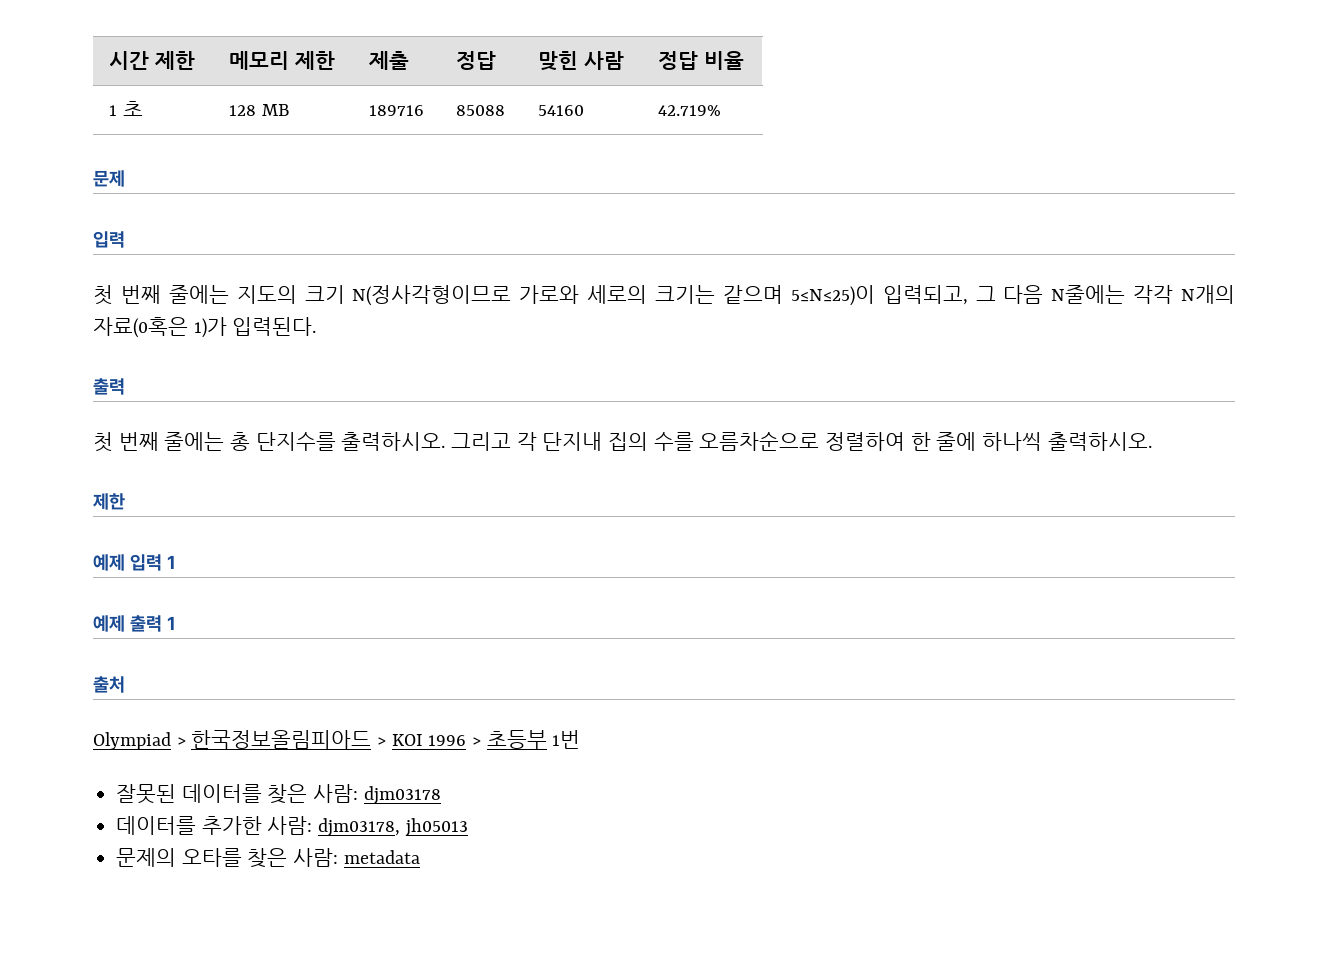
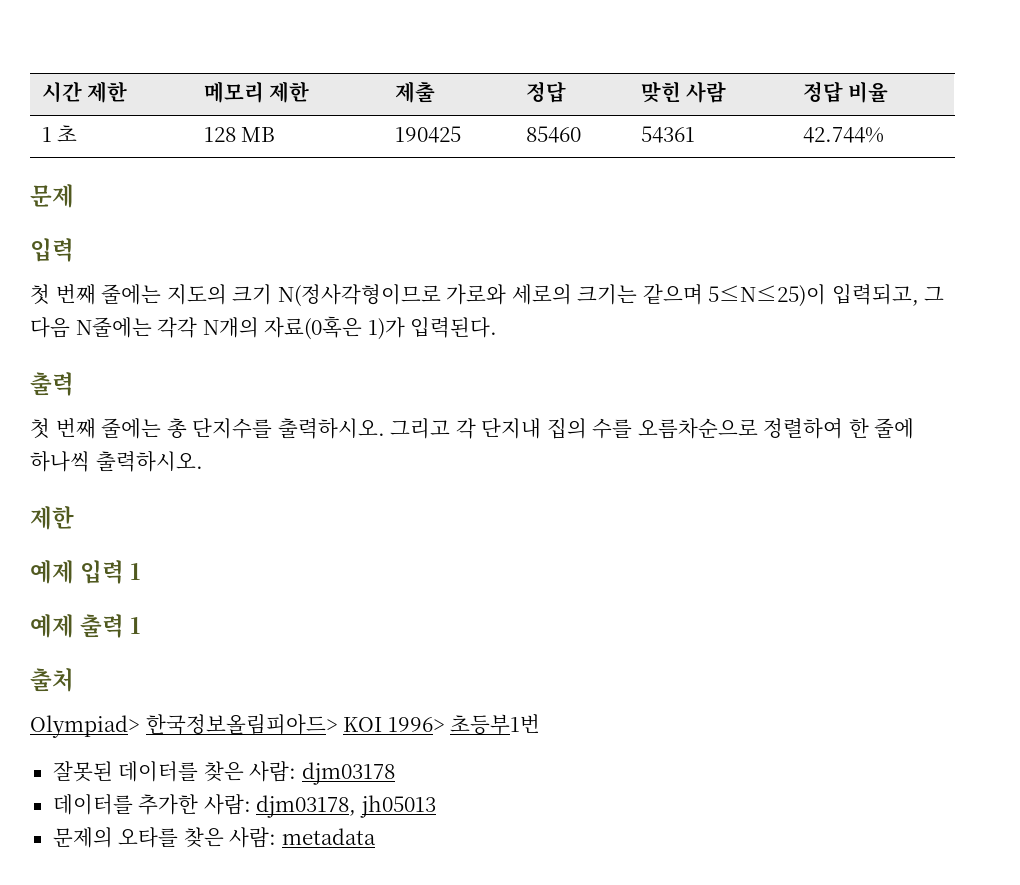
[368,105,424,116] [455,105,505,116] [537,105,584,116] [657,105,721,116] 189716 | 85088 | 54160 | 42.719% -> [394,126,461,143] [525,126,581,143] [640,126,695,143] [802,127,884,143] 190425 | 85460 | 54361 | 42.744%
[93,730,581,750] Olympiad > 한국정보올림피아드 > KOI 1996 > 초등부 1번 -> [30,714,541,738] Olympiad> 한국정보올림피아드> KOI 1996> 초등부1번

